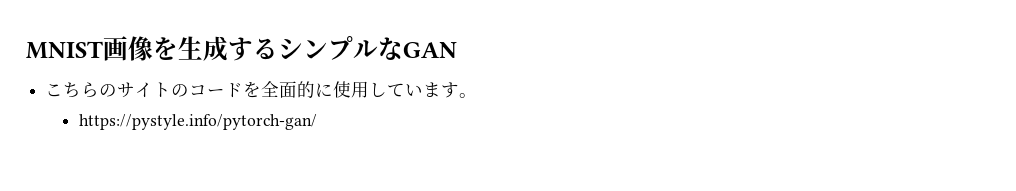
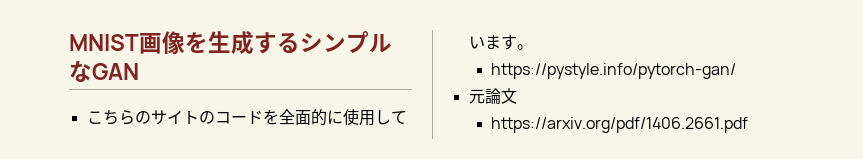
(317, 122) none -> [468,88,517,104] [491,117,749,133] // 元論文 // https://arxiv.org/pdf/1406.2661.pdf

